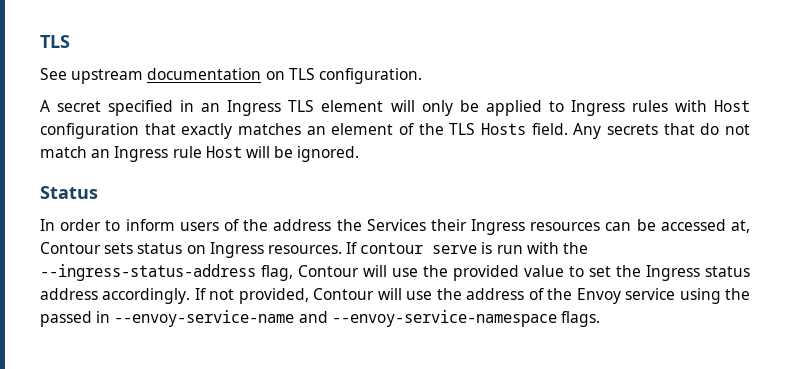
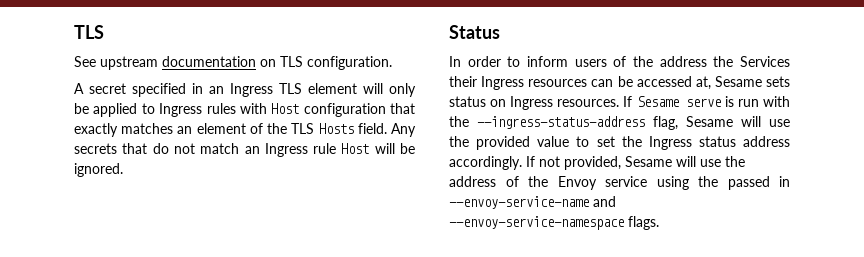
[40,242,101,254] Contour -> [714,76,762,87] Sesame
[360,242,424,254] contour -> [636,96,679,107] Sesame
[298,265,359,277] Contour -> [686,116,733,127] Sesame
[313,288,375,300] Contour -> [625,156,672,167] Sesame

